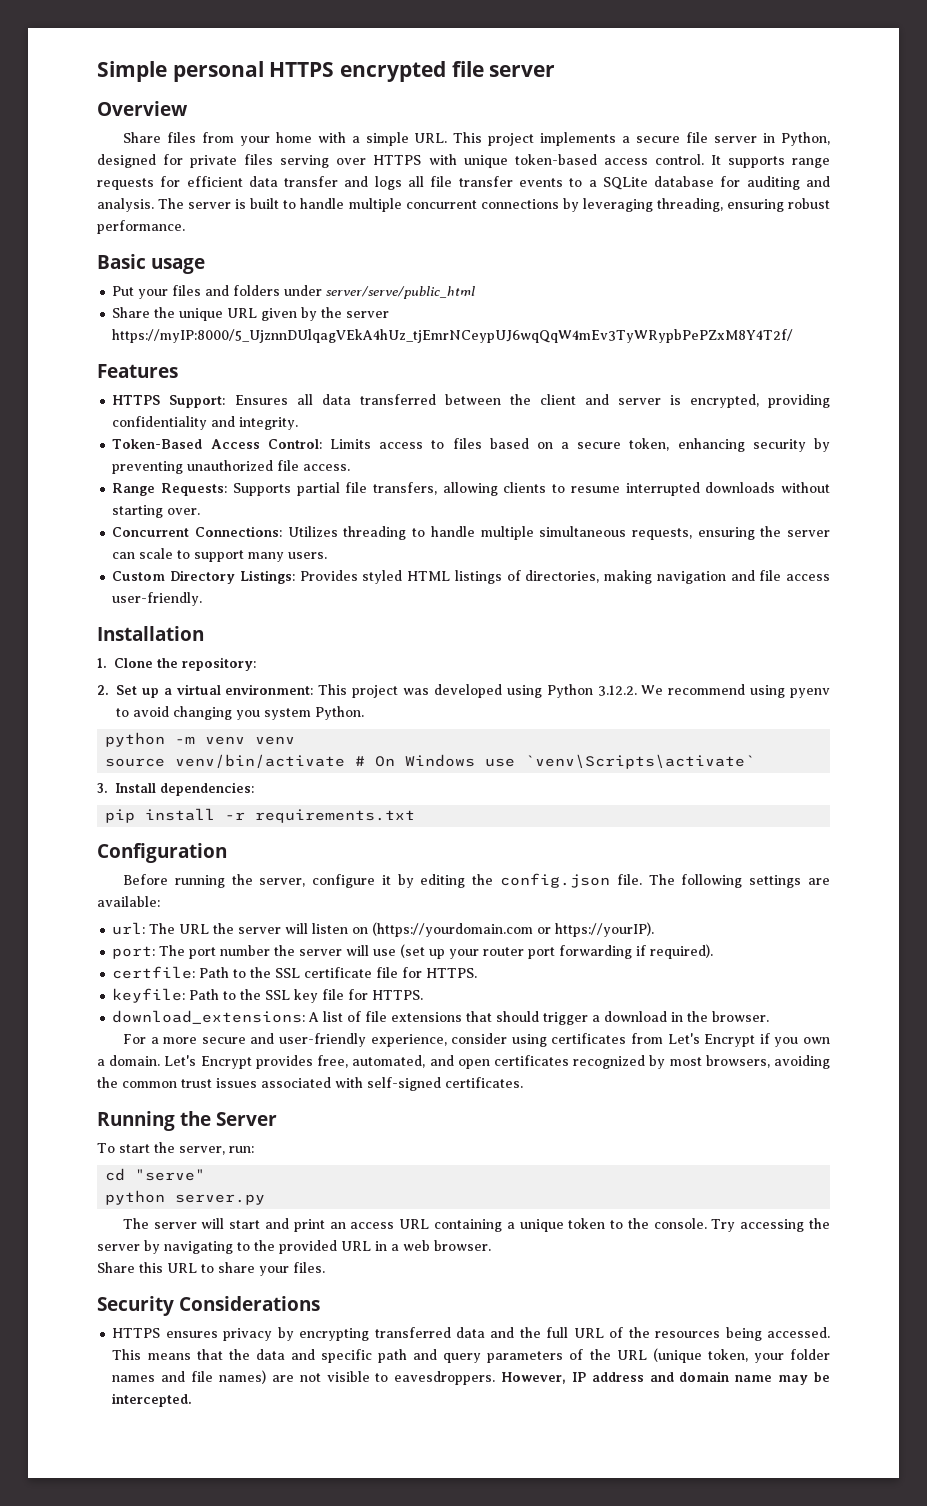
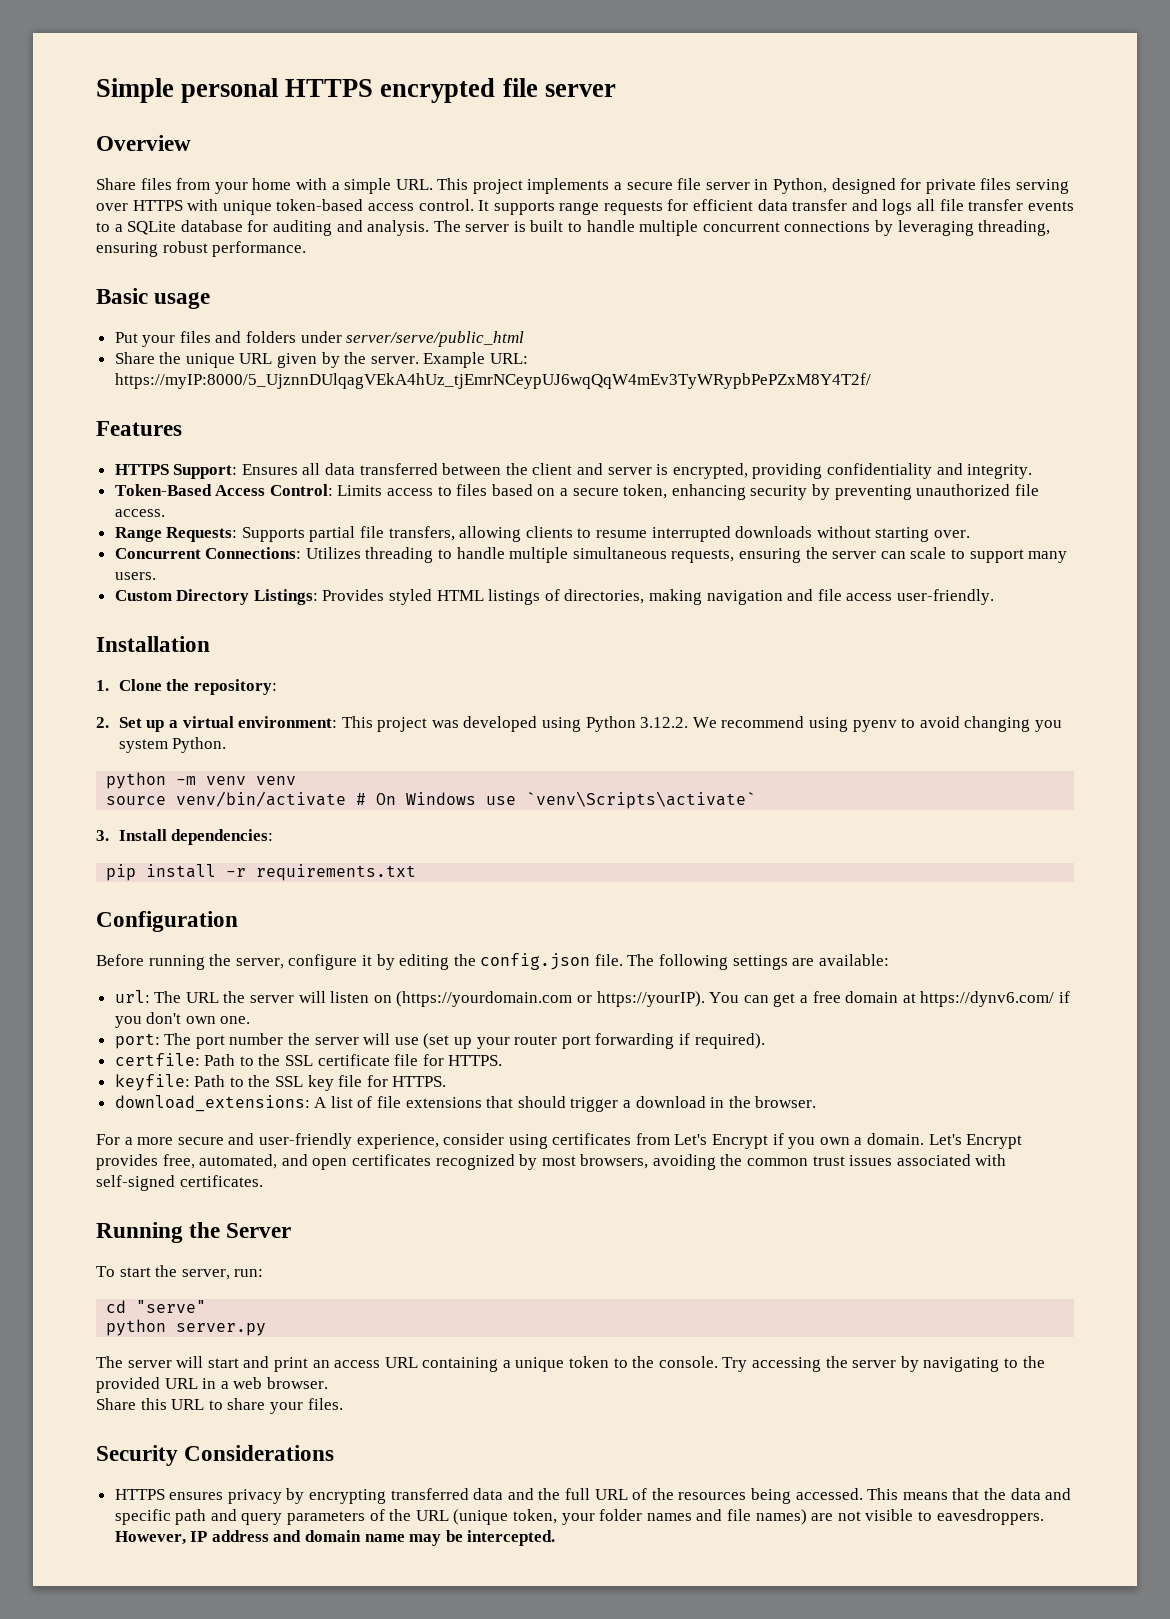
[346,311,390,318] server -> [370,352,529,368] server. Example URL:
(655, 929) none -> [709,991,1070,1007] [114,1012,251,1028] You can get a free domain at https://dynv6.com/ if you don't own one.

